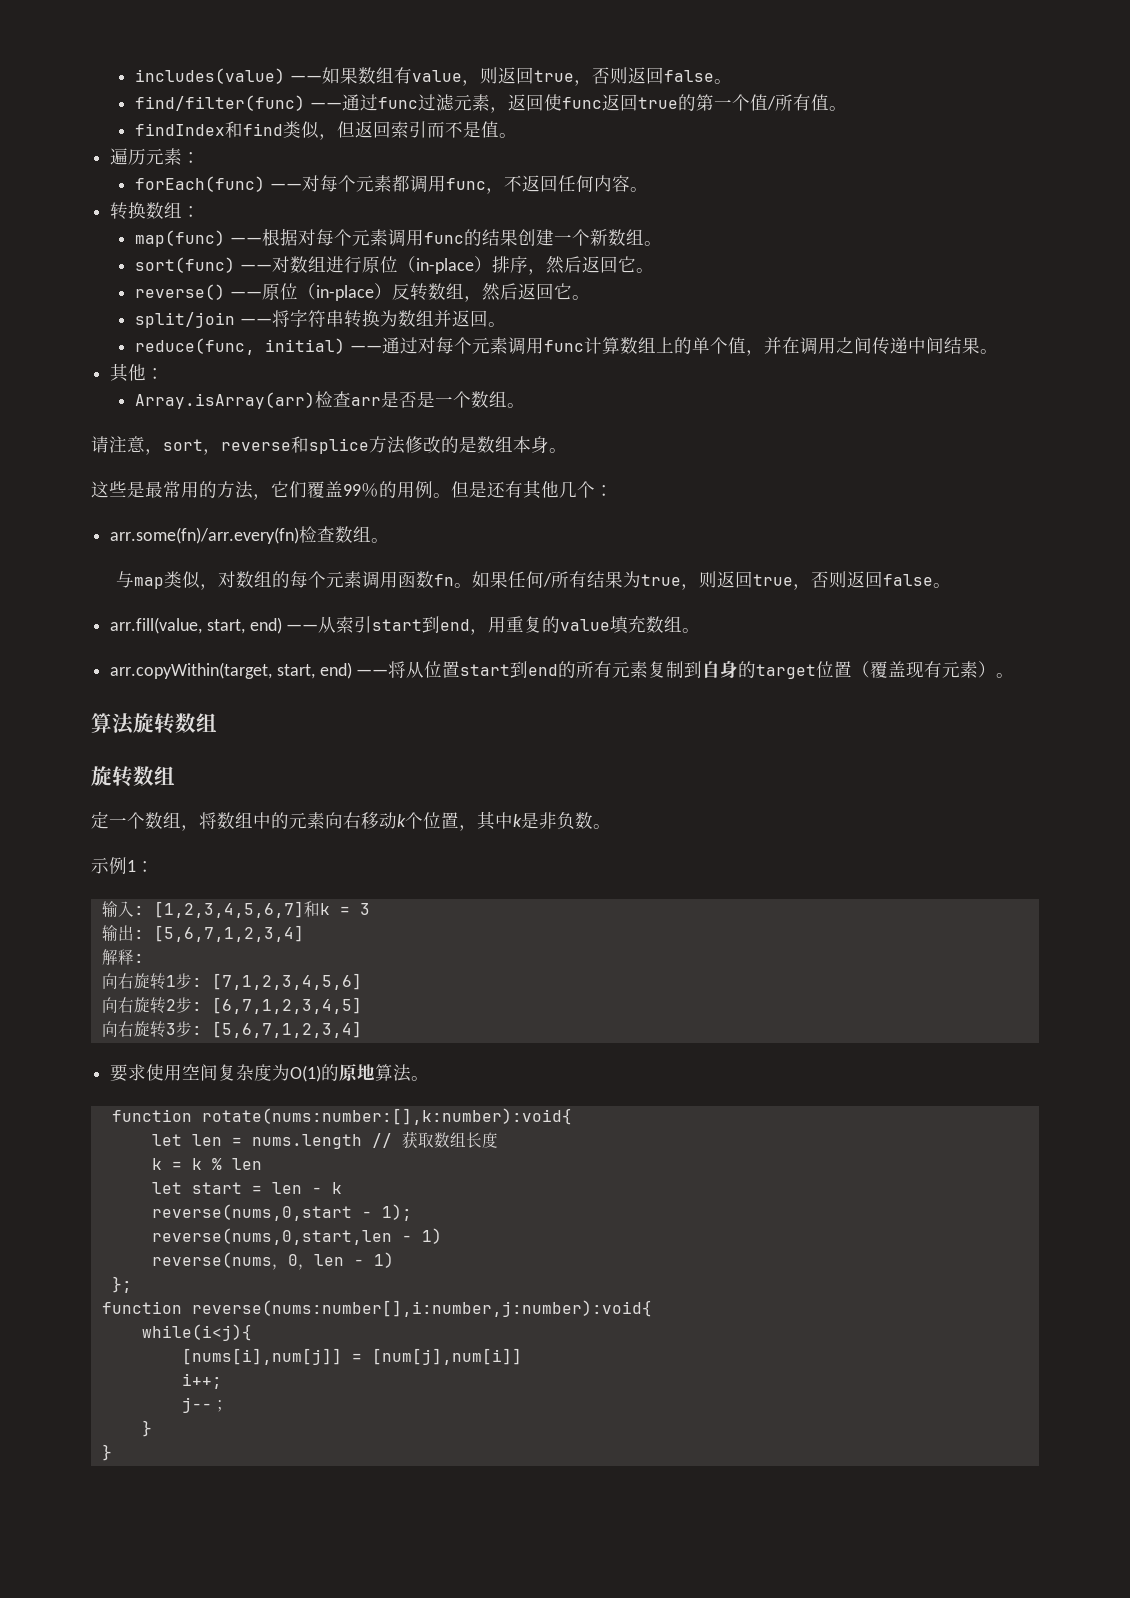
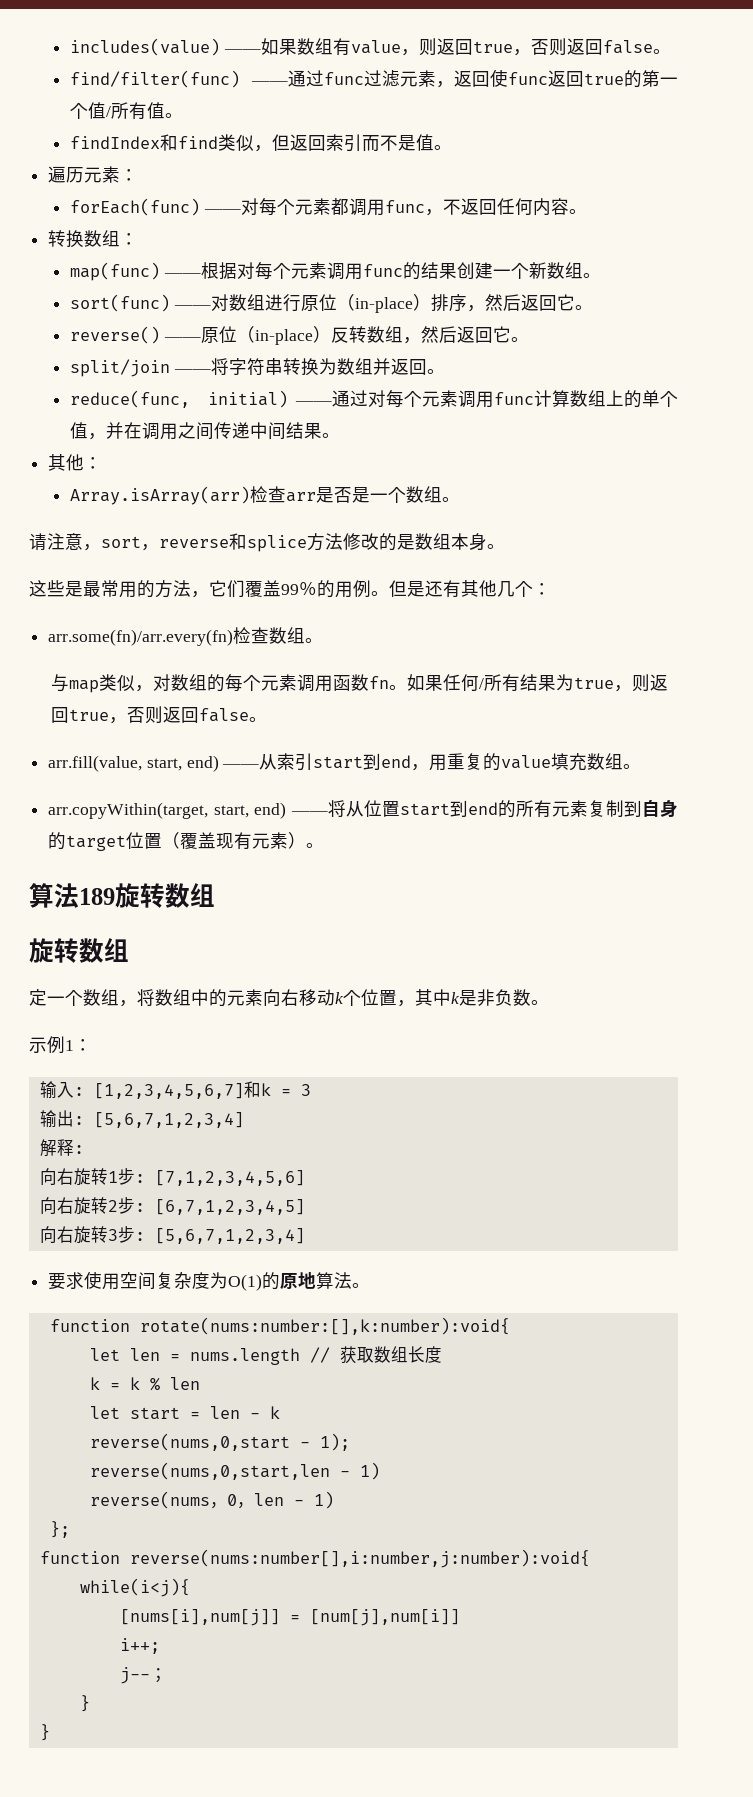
(135, 724) none -> [79,888,115,905] 189

